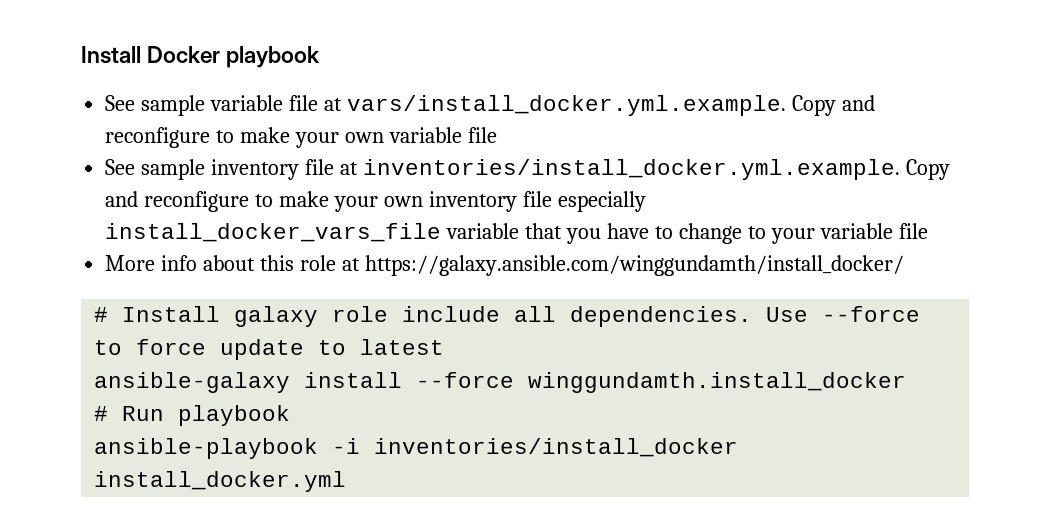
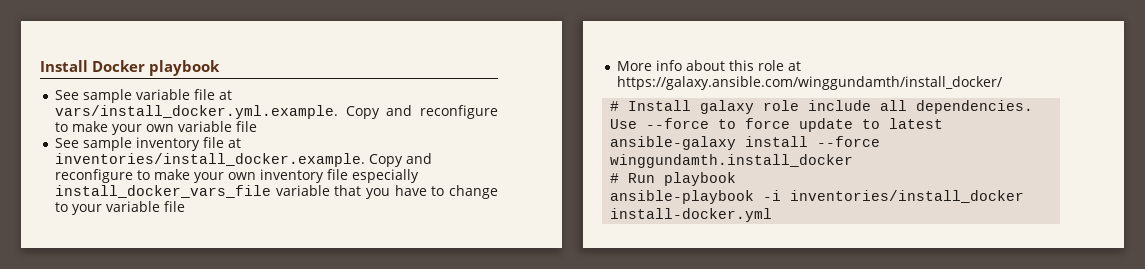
[362,159,900,180] inventories/install_docker.yml.example. -> [54,153,365,167] inventories/install_docker.example.
[94,471,347,492] install_docker.yml -> [610,208,773,222] install-docker.yml

